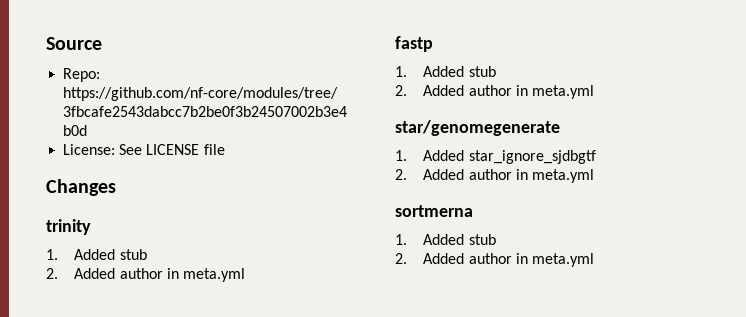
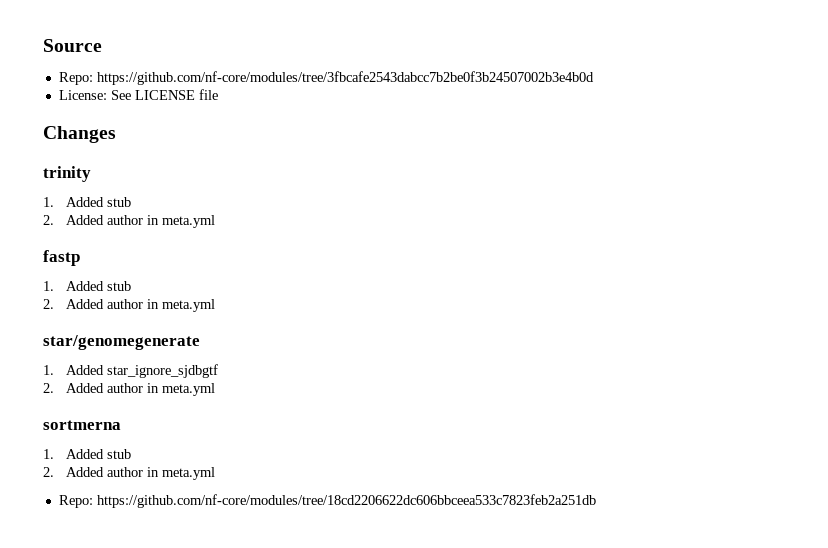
(595, 260) none -> [58,494,596,508] // Repo: https://github.com/nf-core/modules/tree/18cd2206622dc606bbceea533c7823feb2a251db

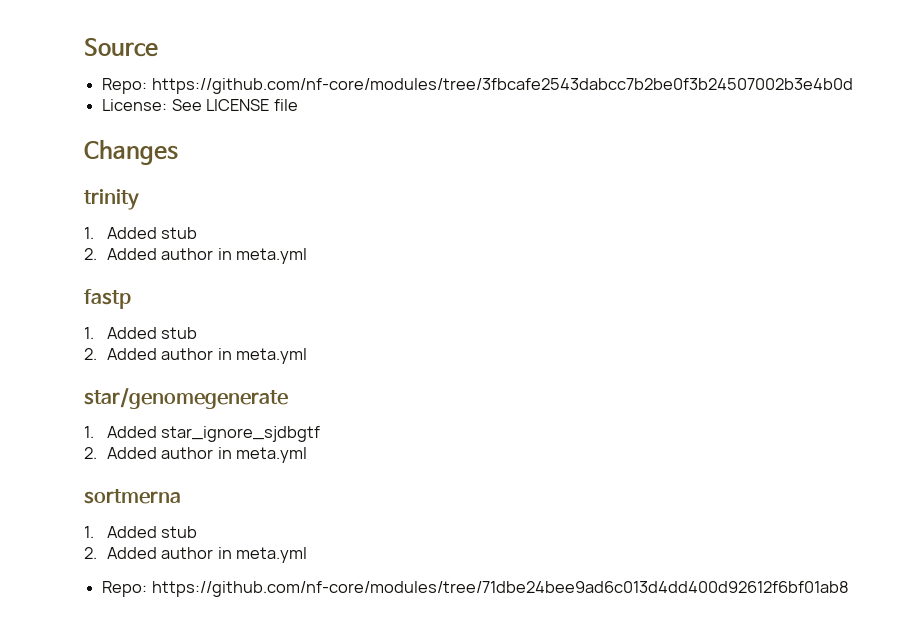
[96,494,596,508] https://github.com/nf-core/modules/tree/18cd2206622dc606bbceea533c7823feb2a251db -> [151,581,849,597] https://github.com/nf-core/modules/tree/71dbe24bee9ad6c013d4dd400d92612f6bf01ab8

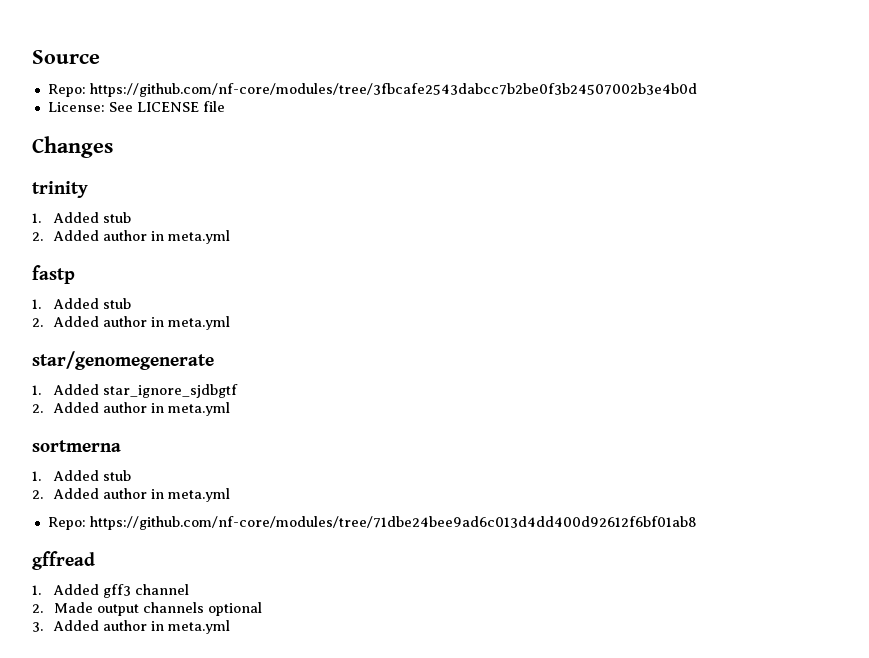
(849, 589) none -> [32,551,95,570] [32,584,190,598] [32,602,263,616] [32,620,231,634] // gffread // 1. Added gff3 channel // 2. Made output channels optional // 3. Added author in meta.yml

